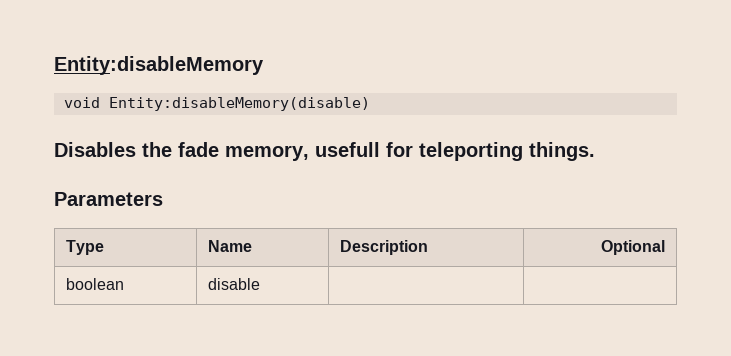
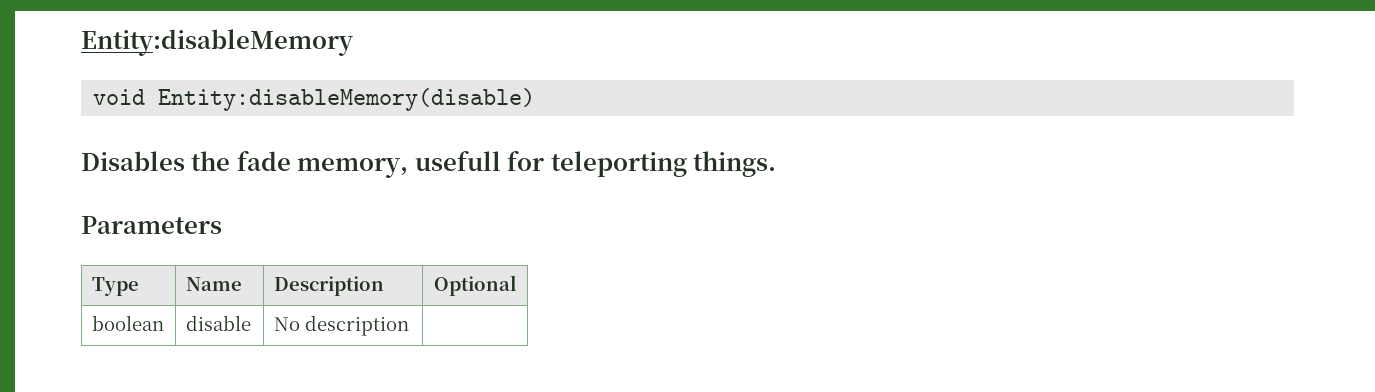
(260, 284) none -> [273,315,409,336] No description

